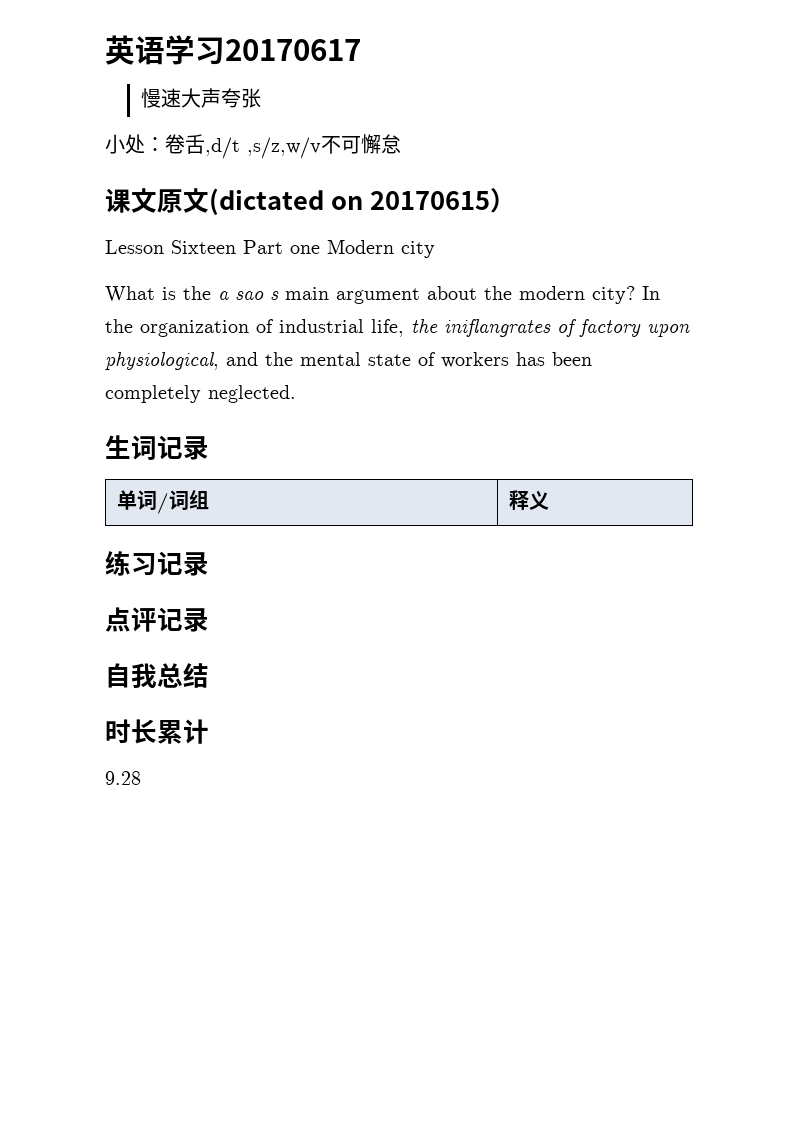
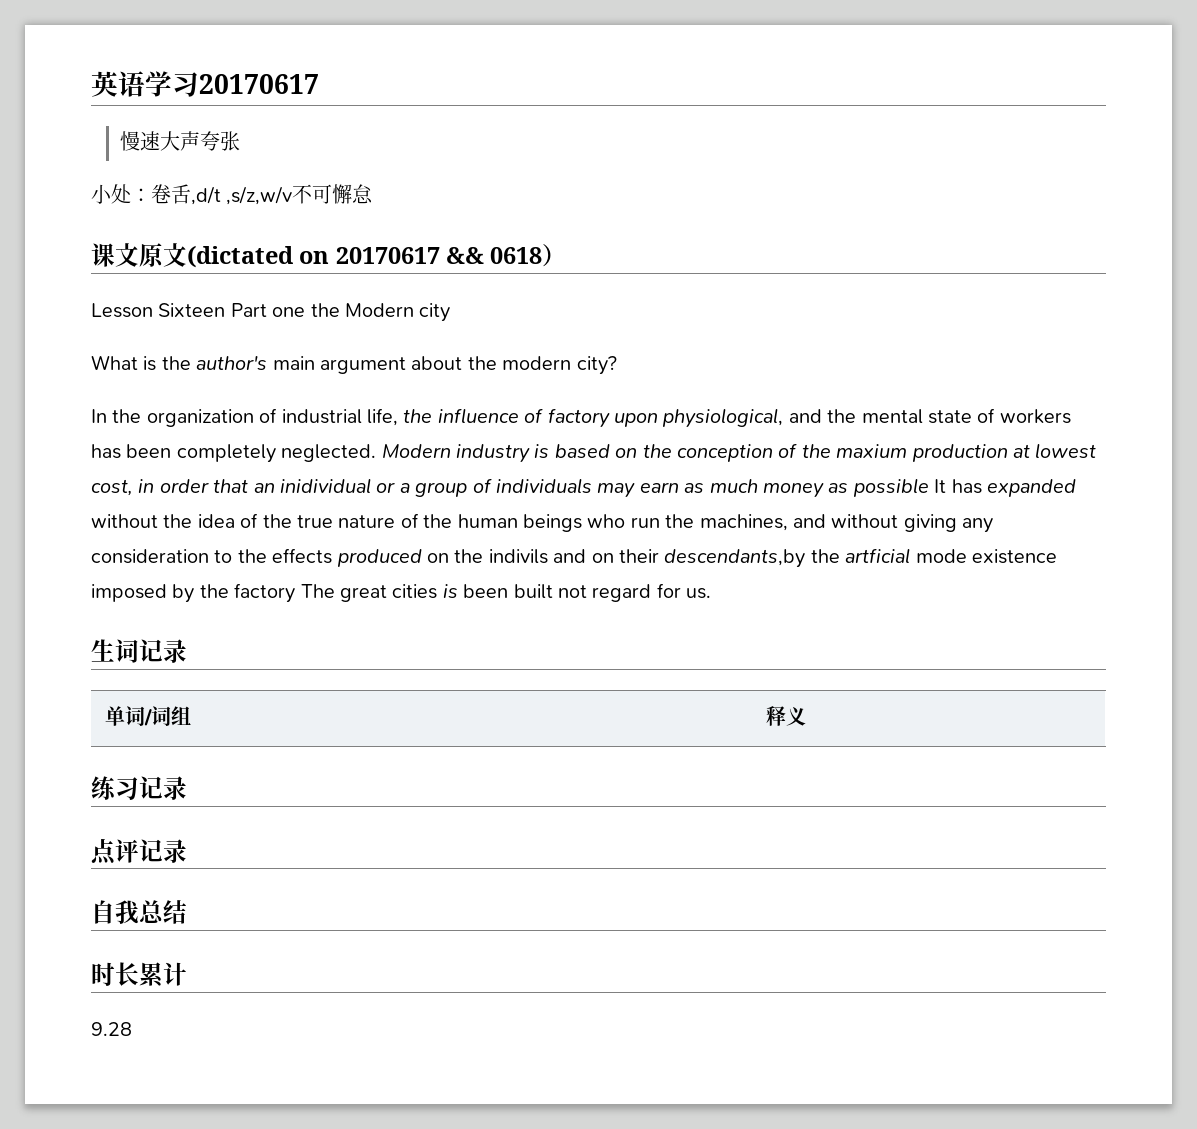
[369,191,490,210] 20170615 -> [335,247,543,264] 20170617 && 0618
(320, 249) none -> [310,303,340,317] the
[218,291,279,300] a sao s -> [196,356,268,370] author's
(635, 295) none -> (617, 365) //
[444,319,551,337] iniflangrates -> [437,408,519,424] influence
(296, 394) none -> [381,443,1097,463] [91,478,1076,498] [91,513,994,533] [91,548,1057,568] [91,583,712,603] Modern industry is based on the conception of the maxium production at lowest cost, in order that an inidividual or a group of individuals may earn as much money as possible It has expanded without the idea of the true nature of the human beings who run the machines, and without giving any consideration to the effects produced on the indivils and on their descendants,by the artficial mode existence imposed by the factory The great cities is been built not regard for us.

